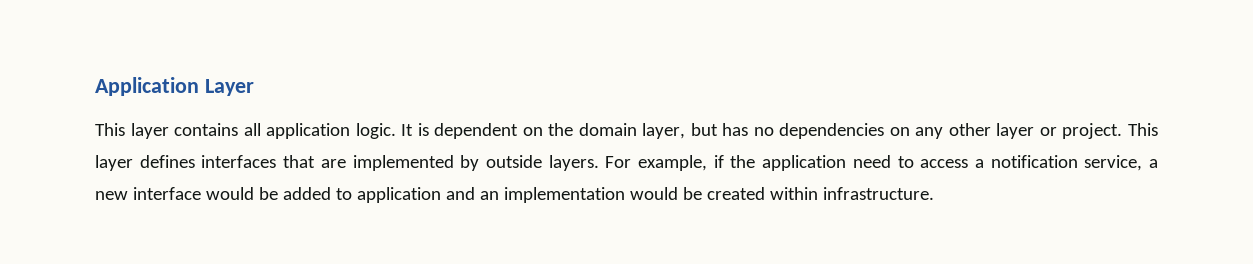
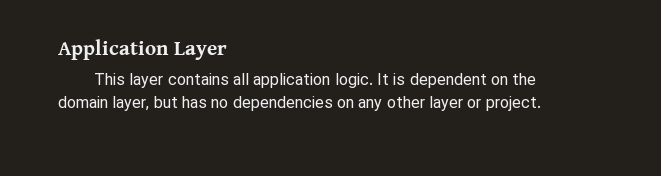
[1127,123,1158,136] [95,155,1159,171] [95,187,934,203] This layer defines interfaces that are implemented by outside layers. For example, if the application need to access a notification service, a new interface would be added to application and an implementation would be created within infrastructure. -> (541, 103) none

